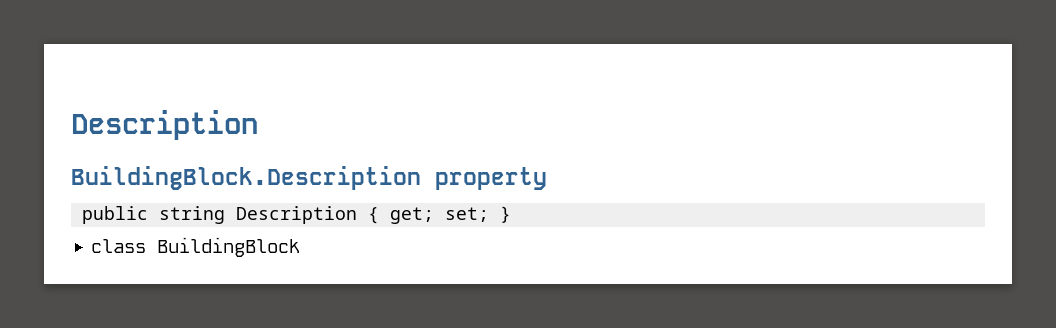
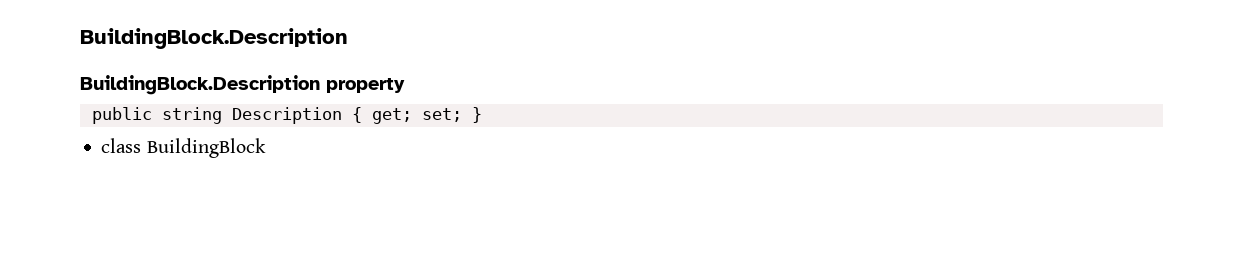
[71,110,258,140] Description -> [80,28,348,49] BuildingBlock.Description

